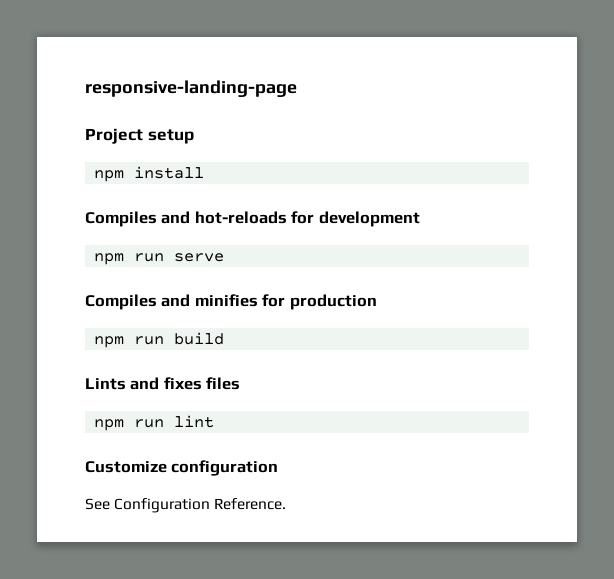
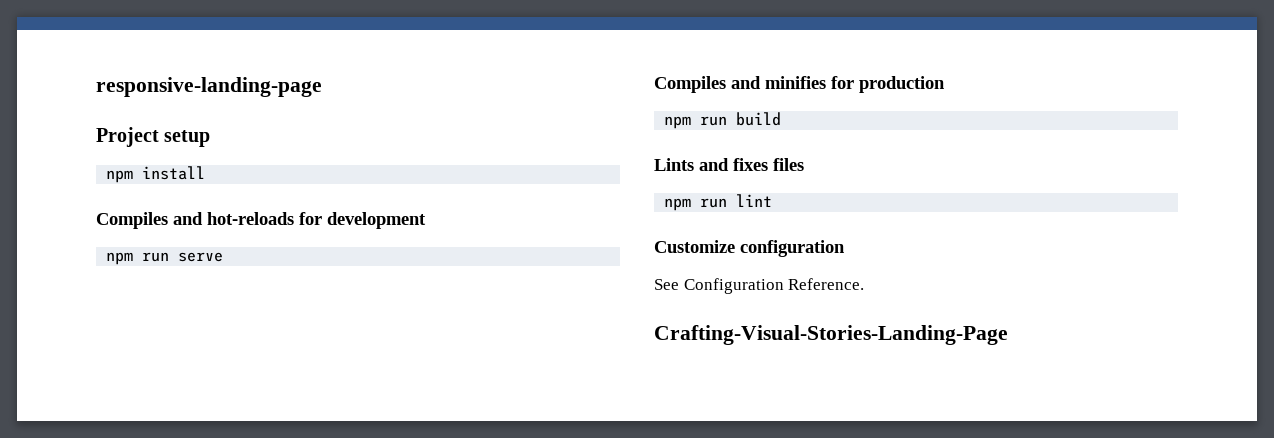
(287, 504) none -> [654,325,1008,345] // Crafting-Visual-Stories-Landing-Page

